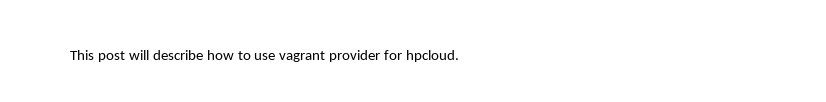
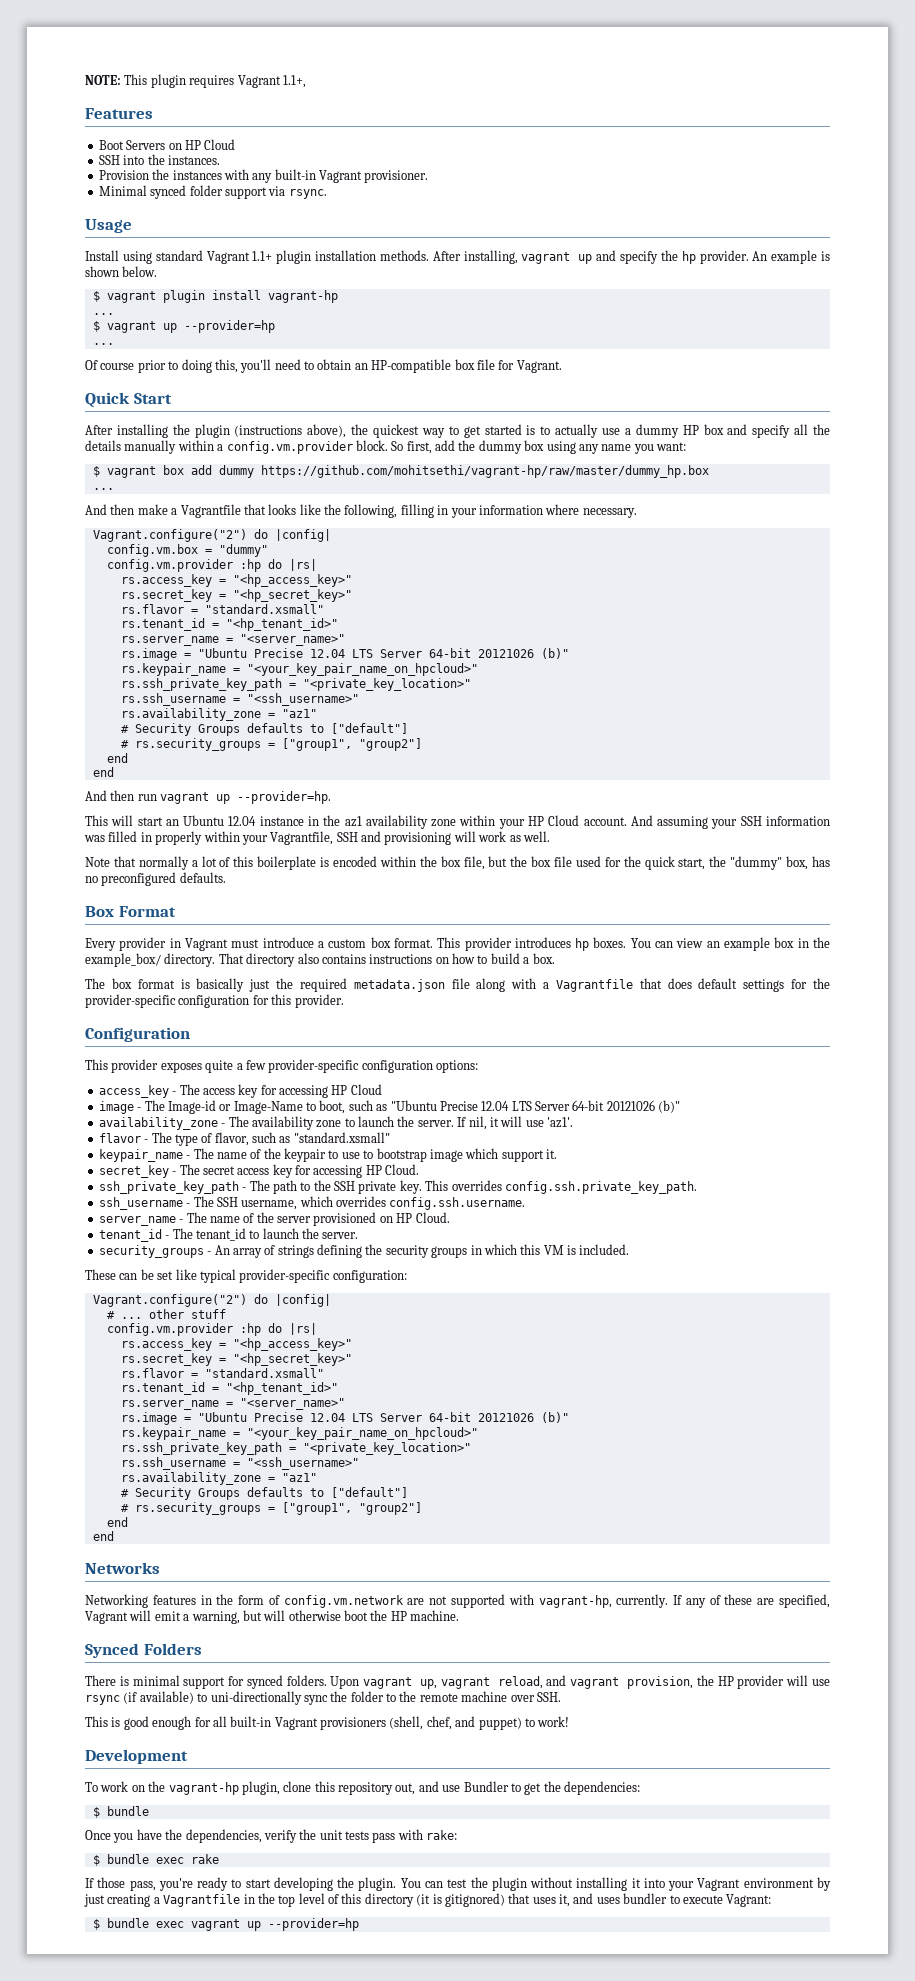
[70,50,460,62] This post will describe how to use vagrant provider for hpcloud. -> [85,74,306,88] [85,108,153,119] [98,139,236,150] [98,154,220,165] [98,169,429,183] [98,185,327,199] [85,219,132,233] [85,250,830,264] [85,266,158,277] [92,290,338,303] [92,313,114,315] [92,320,275,333] [92,343,114,345] [85,359,562,373] [85,392,172,408] [85,424,830,438] [85,440,686,454] [92,465,709,478] [92,488,114,490] [85,504,637,518] [92,529,331,542] [106,544,268,557] [106,559,317,572] [120,574,352,587] [120,589,352,602] [120,604,324,614] [120,618,338,631] [120,634,345,646] [120,648,569,661] [120,663,478,676] [120,678,471,691] [120,693,359,706] [120,708,317,721] [120,723,408,736] [120,738,422,751] [106,753,128,763] [92,767,114,777] [85,790,332,804] [85,815,831,829] [84,831,550,845] [85,856,830,870] [85,872,226,886] [85,906,176,917] [85,937,831,951] [85,953,555,967] [85,978,831,992] [85,994,344,1008] [85,1027,190,1042] [85,1059,478,1073] [98,1084,382,1098] [98,1100,681,1114] [98,1116,573,1130] [98,1132,390,1146] [98,1148,557,1162] [98,1164,420,1178] [98,1180,697,1194] [98,1196,526,1210] [98,1212,450,1226] [98,1228,359,1242] [98,1244,630,1258] [85,1269,407,1283] [92,1294,331,1307] [106,1309,226,1319] [106,1323,317,1336] [120,1338,352,1351] [120,1353,352,1366] [120,1368,324,1378] [120,1382,338,1395] [120,1398,345,1410] [120,1412,569,1425] [120,1427,478,1440] [120,1442,471,1455] [120,1457,359,1470] [120,1472,317,1485] [120,1487,408,1500] [120,1502,422,1515] [106,1517,128,1527] [92,1531,114,1541] [85,1562,160,1574] [85,1594,831,1608] [85,1610,460,1624] [85,1643,202,1658] [85,1675,830,1689] [85,1691,561,1705] [85,1716,570,1730] [85,1749,188,1764] [85,1781,640,1795] [92,1806,149,1818] [85,1829,458,1843] [92,1854,219,1866] [85,1877,831,1891] [84,1893,772,1907] [92,1918,359,1931] NOTE: This plugin requires Vagrant 1.1+, // Features // Boot Servers on HP Cloud // SSH into the instances. // Provision the instances with any built-in Vagrant provisioner. // Minimal synced folder support via rsync. // Usage // Install using standard Vagrant 1.1+ plugin installation methods. After installing, vagrant up and specify the hp provider. An example is shown below. // $ vagrant plugin install vagrant-hp // ... // $ vagrant up --provider=hp // ... // Of course prior to doing this, you'll need to obtain an HP-compatible box file for Vagrant. // Quick Start // After installing the plugin (instructions above), the quickest way to get started is to actually use a dummy HP box and specify all the details manually within a config.vm.provider block. So first, add the dummy box using any name you want: // $ vagrant box add dummy https://github.com/mohitsethi/vagrant-hp/raw/master/dummy_hp.box // ... // And then make a Vagrantfile that looks like the following, filling in your information where necessary. // Vagrant.configure("2") do |config| // config.vm.box = "dummy" // config.vm.provider :hp do |rs| // rs.access_key = "<hp_access_key>" // rs.secret_key = "<hp_secret_key>" // rs.flavor = "standard.xsmall" // rs.tenant_id = "<hp_tenant_id>" // rs.server_name = "<server_name>" // rs.image = "Ubuntu Precise 12.04 LTS Server 64-bit 20121026 (b)" // rs.keypair_name = "<your_key_pair_name_on_hpcloud>" // rs.ssh_private_key_path = "<private_key_location>" // rs.ssh_username = "<ssh_username>" // rs.availability_zone = "az1" // # Security Groups defaults to ["default"] // # rs.security_groups = ["group1", "group2"] // end // end // And then run vagrant up --provider=hp. // This will start an Ubuntu 12.04 instance in the az1 availability zone within your HP Cloud account. And assuming your SSH information was filled in properly within your Vagrantfile, SSH and provisioning will work as well. // Note that normally a lot of this boilerplate is encoded within the box file, but the box file used for the quick start, the "dummy" box, has no preconfigured defaults. // Box Format // Every provider in Vagrant must introduce a custom box format. This provider introduces hp boxes. You can view an example box in the example_box/ directory. That directory also contains instructions on how to build a box. // The box format is basically just the required metadata.json file along with a Vagrantfile that does default settings for the provider-specific configuration for this provider. // Configuration // This provider exposes quite a few provider-specific configuration options: // access_key - The access key for accessing HP Cloud // image - The Image-id or Image-Name to boot, such as "Ubuntu Precise 12.04 LTS Server 64-bit 20121026 (b)" // availability_zone - The availability zone to launch the server. If nil, it will use 'az1'. // flavor - The type of flavor, such as "standard.xsmall" // keypair_name - The name of the keypair to use to bootstrap image which support it. // secret_key - The secret access key for accessing HP Cloud. // ssh_private_key_path - The path to the SSH private key. This overrides config.ssh.private_key_path. // ssh_username - The SSH username, which overrides config.ssh.username. // server_name - The name of the server provisioned on HP Cloud. // tenant_id - The tenant_id to launch the server. // security_groups - An array of strings defining the security groups in which this VM is included. // These can be set like typical provider-specific configuration: // Vagrant.configure("2") do |config| // # ... other stuff // config.vm.provider :hp do |rs| // rs.access_key = "<hp_access_key>" // rs.secret_key = "<hp_secret_key>" // rs.flavor = "standard.xsmall" // rs.tenant_id = "<hp_tenant_id>" // rs.server_name = "<server_name>" // rs.image = "Ubuntu Precise 12.04 LTS Server 64-bit 20121026 (b)" // rs.keypair_name = "<your_key_pair_name_on_hpcloud>" // rs.ssh_private_key_path = "<private_key_location>" // rs.ssh_username = "<ssh_username>" // rs.availability_zone = "az1" // # Security Groups defaults to ["default"] // # rs.security_groups = ["group1", "group2"] // end // end // Networks // Networking features in the form of config.vm.network are not supported with vagrant-hp, currently. If any of these are specified, Vagrant will emit a warning, but will otherwise boot the HP machine. // Synced Folders // There is minimal support for synced folders. Upon vagrant up, vagrant reload, and vagrant provision, the HP provider will use rsync (if available) to uni-directionally sync the folder to the remote machine over SSH. // This is good enough for all built-in Vagrant provisioners (shell, chef, and puppet) to work! // Development // To work on the vagrant-hp plugin, clone this repository out, and use Bundler to get the dependencies: // $ bundle // Once you have the dependencies, verify the unit tests pass with rake: // $ bundle exec rake // If those pass, you're ready to start developing the plugin. You can test the plugin without installing it into your Vagrant environment by just creating a Vagrantfile in the top level of this directory (it is gitignored) that uses it, and uses bundler to execute Vagrant: // $ bundle exec vagrant up --provider=hp

